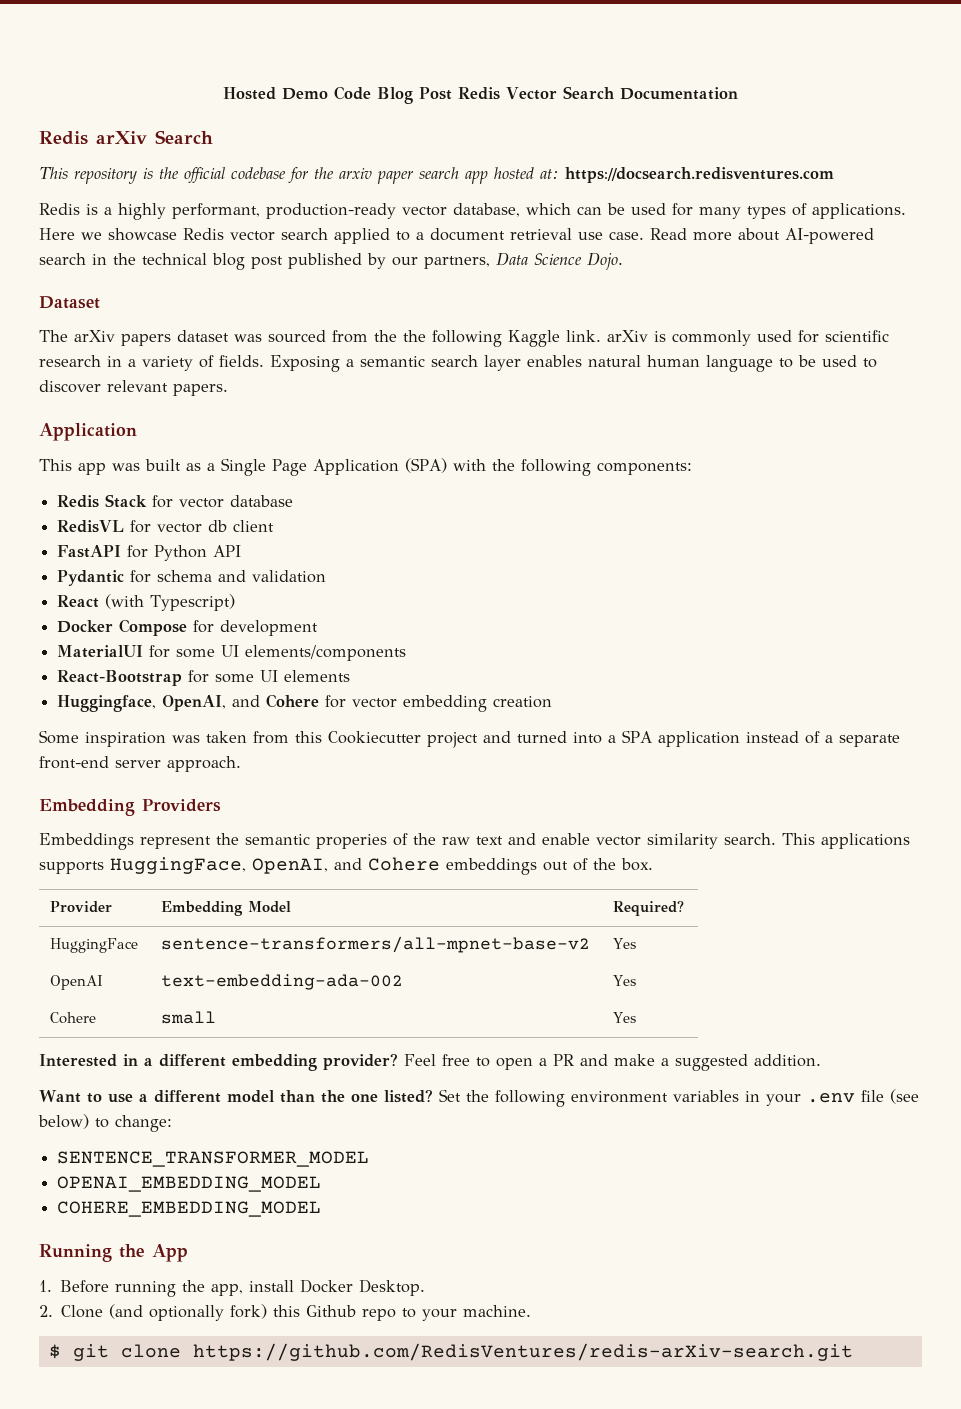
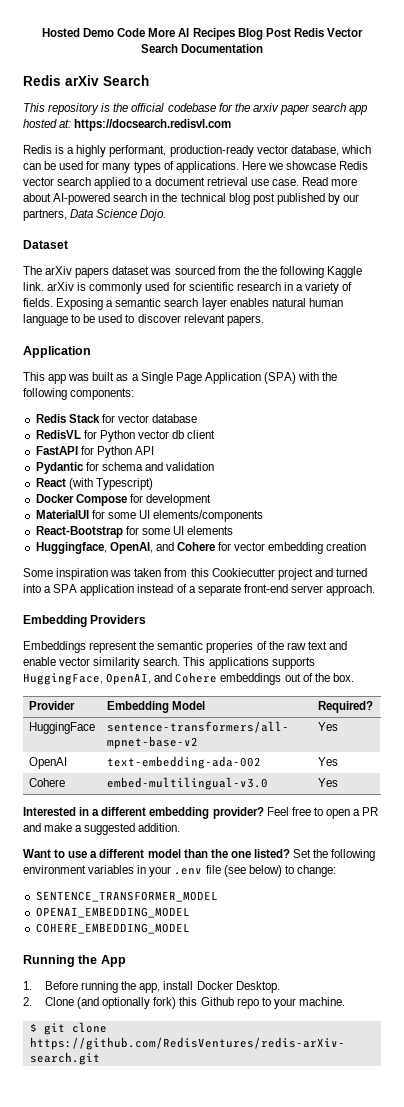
(372, 93) none -> [148,28,235,40] More AI Recipes
[565,167,834,183] https://docsearch.redisventures.com -> [74,119,232,131] https://docsearch.redisvl.com
(152, 526) none -> [99,430,135,442] Python
[161,1011,217,1024] small -> [106,777,268,790] embed-multilingual-v3.0

